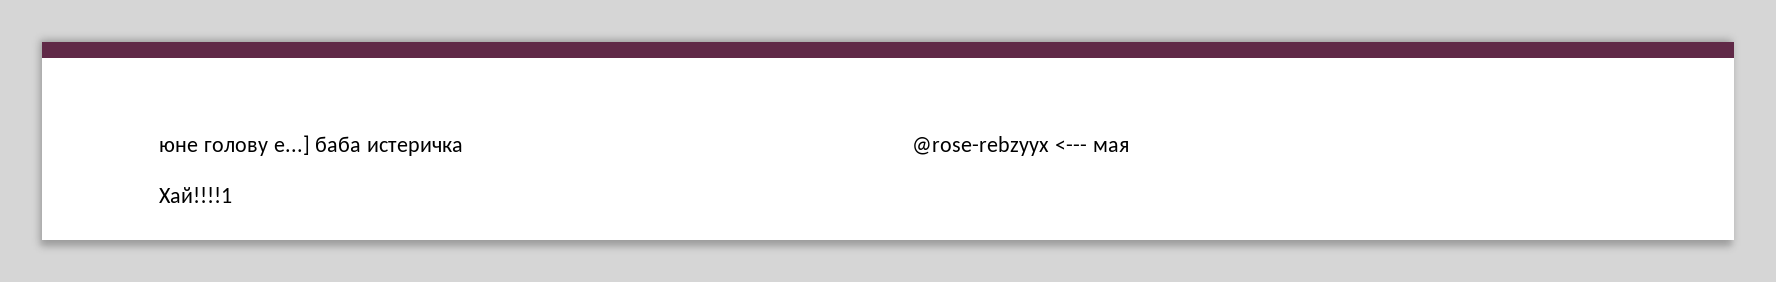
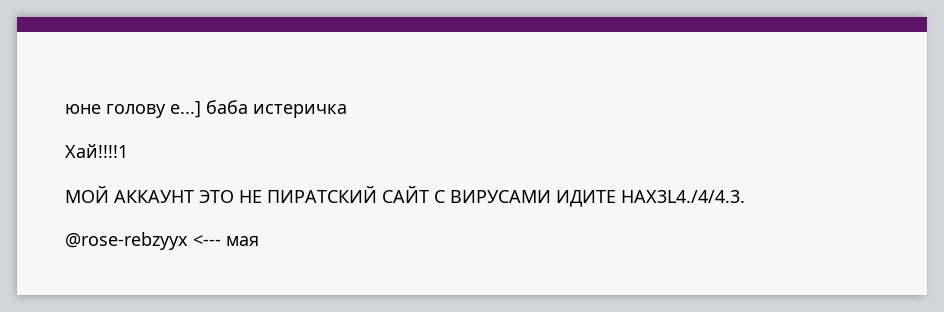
(232, 195) none -> [65,186,745,207] // МОЙ АККАУНТ ЭТО НЕ ПИРАТСКИЙ САЙТ С ВИРУСАМИ ИДИТЕ НАХ3L4./4/4.3.

